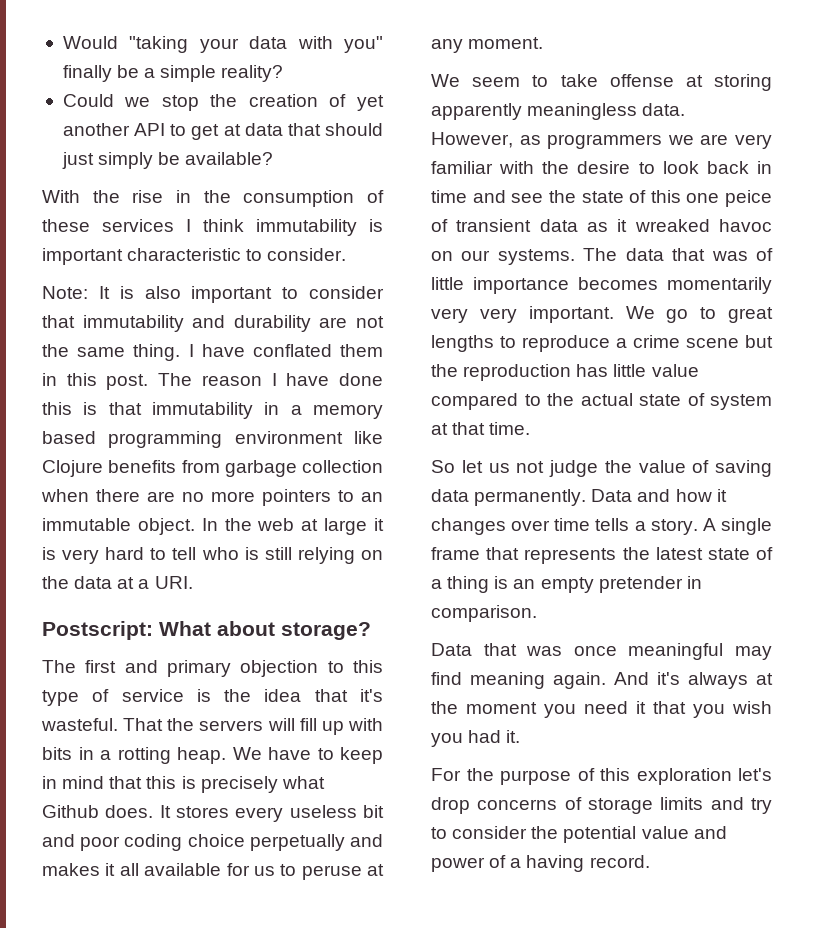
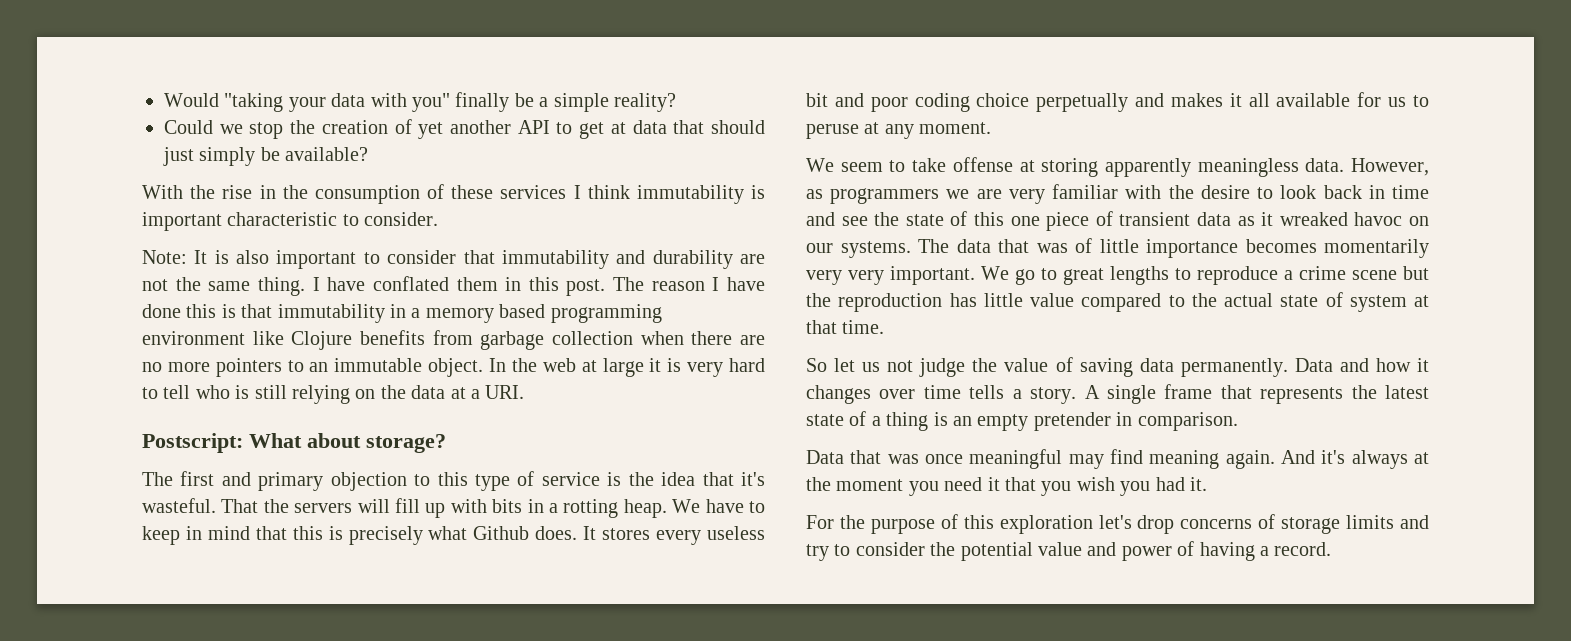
[725,190,772,207] peice -> [1046,212,1090,231] piece
[510,855,585,872] a having -> [1199,542,1269,561] having a

